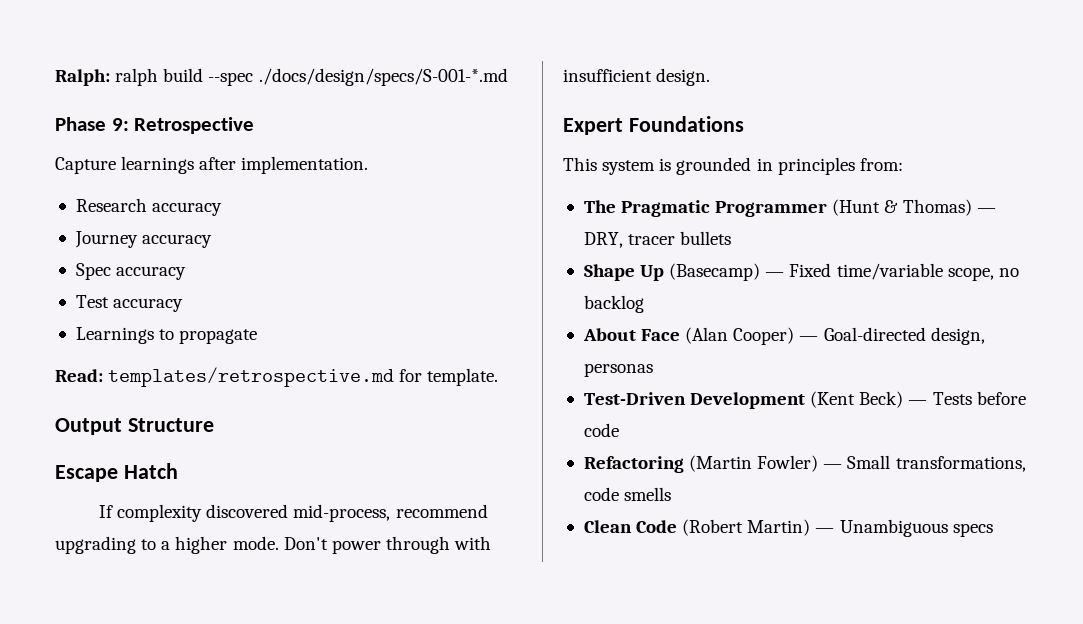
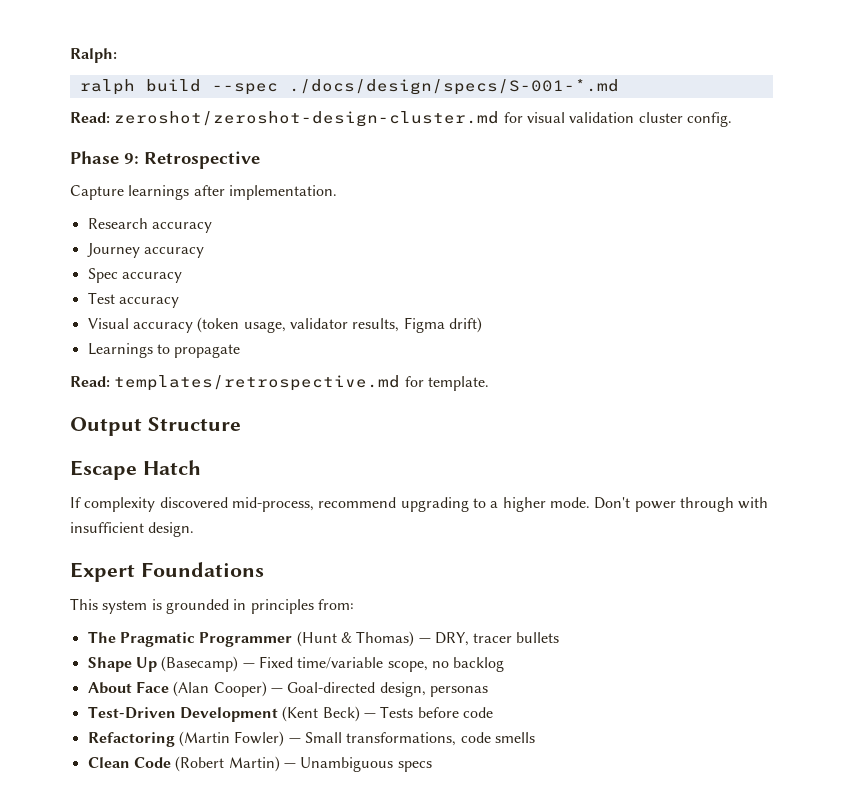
(110, 77) none -> (117, 55) //
(508, 77) none -> [70,111,732,127] // Read: zeroshot/zeroshot-design-cluster.md for visual validation cluster config.
(184, 305) none -> [87,317,482,333] // Visual accuracy (token usage, validator results, Figma drift)

